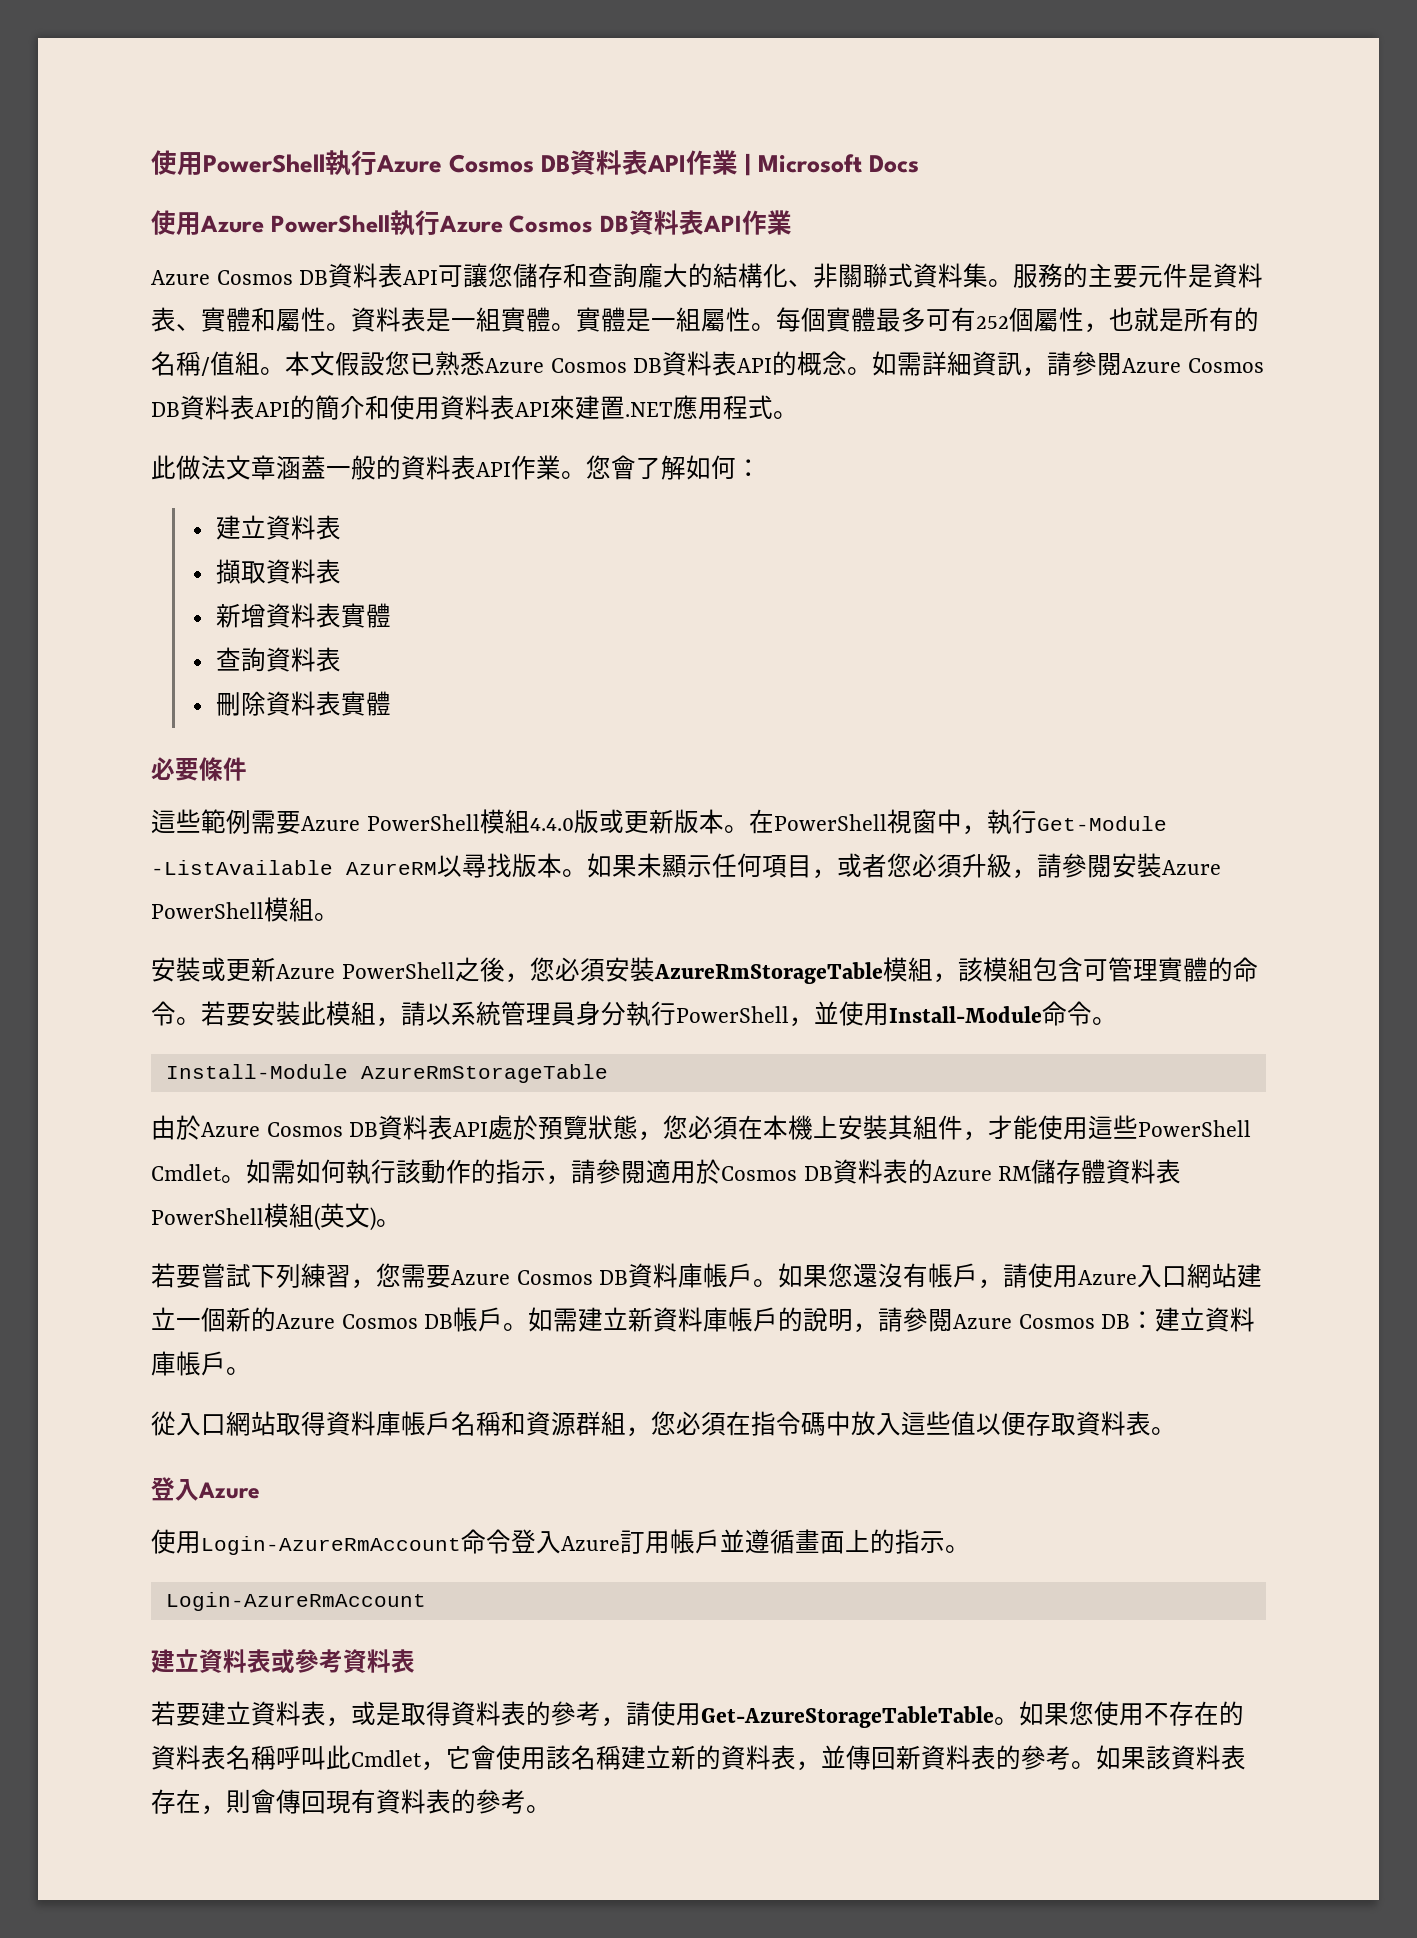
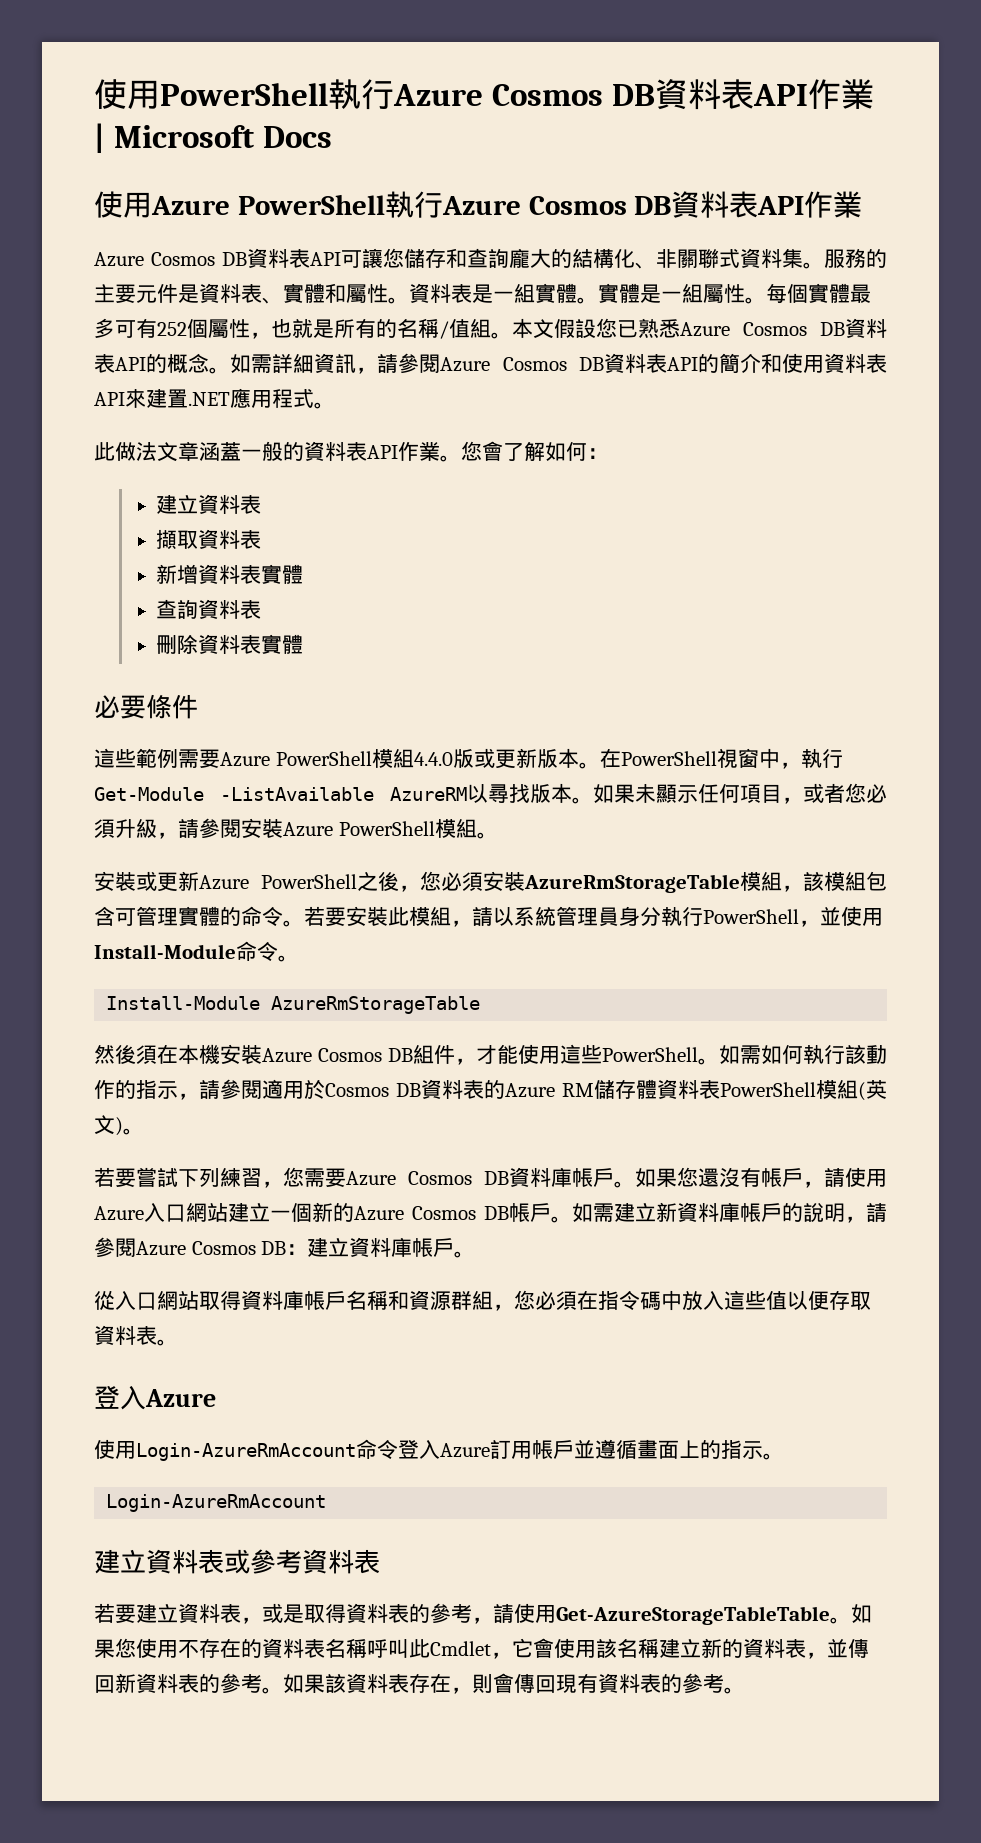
[151,1115,914,1141] 由於Azure Cosmos DB資料表API處於預覽狀態，您必須在本機上安裝其 -> [94,1044,413,1064] 然後須在本機安裝Azure Cosmos DB
[151,1164,222,1181] Cmdlet -> (698, 1054) none

